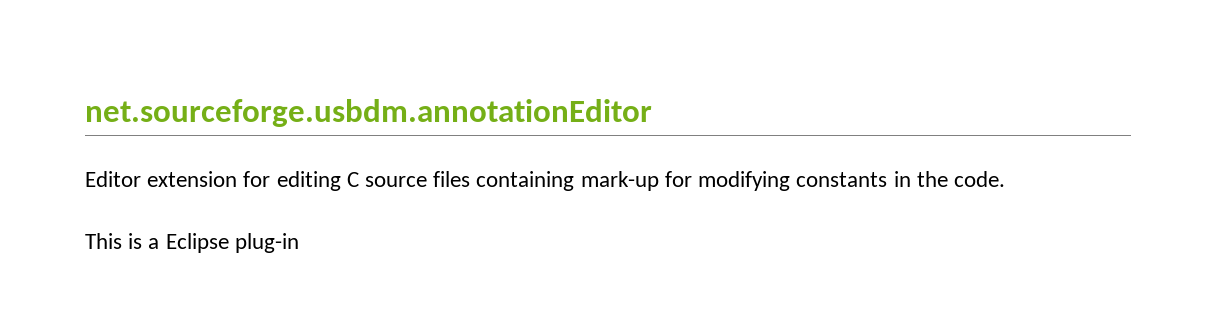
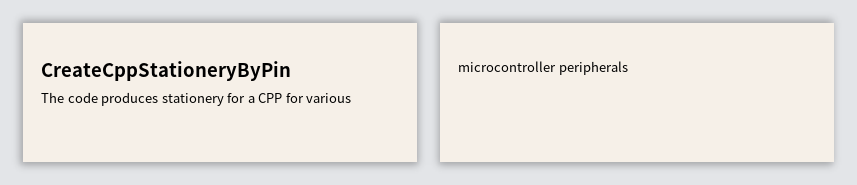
[85,99,652,127] [85,171,1005,191] [85,233,299,253] net.sourceforge.usbdm.annotationEditor // Editor extension for editing C source files containing mark-up for modifying constants in the code. // This is a Eclipse plug-in -> [41,61,291,81] [41,92,352,106] [458,61,628,75] CreateCppStationeryByPin // The code produces stationery for a CPP for various microcontroller peripherals

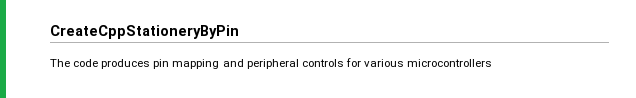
[161,93,352,106] [458,61,628,75] stationery for a CPP for various microcontroller peripherals -> [153,58,493,69] pin mapping and peripheral controls for various microcontrollers

